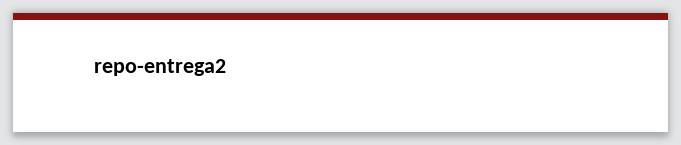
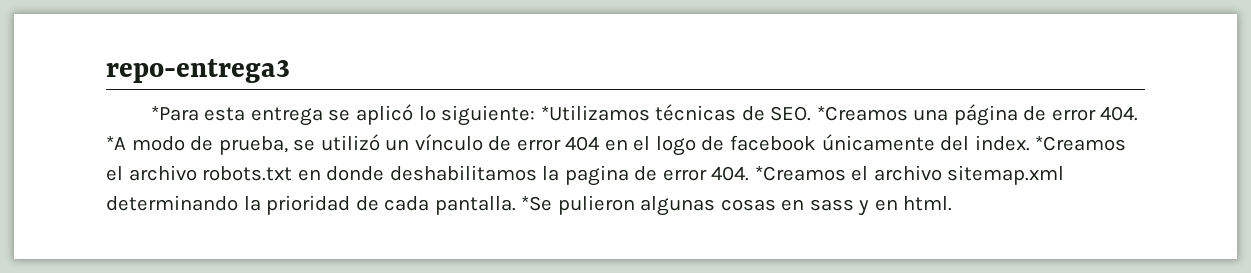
[94,59,226,76] repo-entrega2 -> [106,59,290,83] [150,104,1139,126] [106,134,1127,156] [106,165,1065,186] [106,195,953,216] repo-entrega3 // *Para esta entrega se aplicó lo siguiente: *Utilizamos técnicas de SEO. *Creamos una página de error 404. *A modo de prueba, se utilizó un vínculo de error 404 en el logo de facebook únicamente del index. *Creamos el archivo robots.txt en donde deshabilitamos la pagina de error 404. *Creamos el archivo sitemap.xml determinando la prioridad de cada pantalla. *Se pulieron algunas cosas en sass y en html.

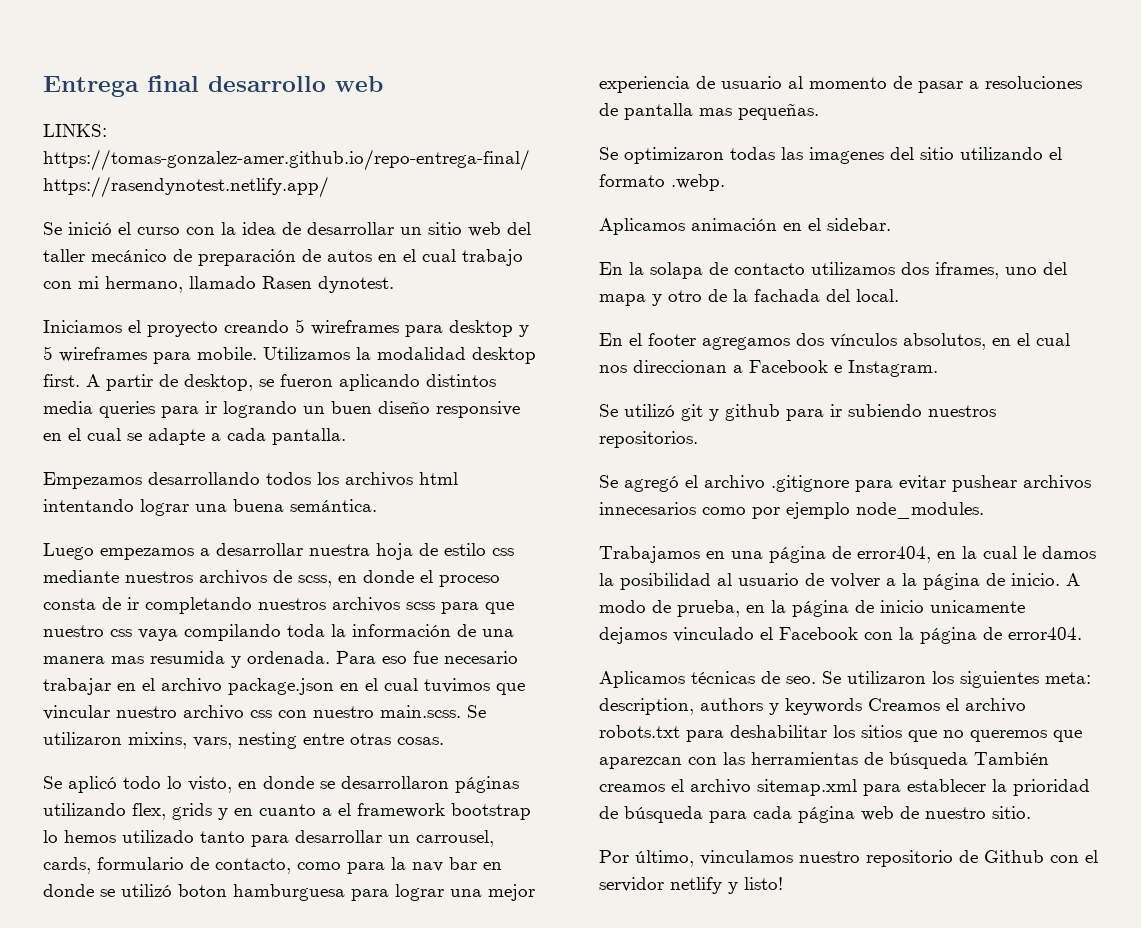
[106,59,290,83] [150,104,1139,126] [106,134,1127,156] [106,165,846,186] repo-entrega3 // *Para esta entrega se aplicó lo siguiente: *Utilizamos técnicas de SEO. *Creamos una página de error 404. *A modo de prueba, se utilizó un vínculo de error 404 en el logo de facebook únicamente del index. *Creamos el archivo robots.txt en donde deshabilitamos la pagina de error 404. *Creamos -> [43,75,383,97] [43,124,107,137] [43,149,530,171] [43,176,329,198] [43,222,531,237] [43,249,523,266] [43,276,394,293] [43,319,529,337] [43,346,536,364] [43,374,496,391] [43,401,520,418] [43,428,346,445] [43,472,458,489] [43,499,377,516] [43,543,514,560] [43,570,500,587] [43,597,514,614] [43,624,514,641] [43,651,518,668] [43,678,525,695] [43,705,486,720] [43,732,444,749] [43,776,519,793] [43,803,531,820] [43,830,494,847] [43,857,502,874] [43,884,535,901] [599,76,1082,93] [599,103,819,120] [599,147,1062,164] [599,174,725,191] [599,218,891,235] [599,262,1067,279] [599,289,899,306] [599,333,1070,350] [599,360,938,377] [599,404,996,421] [599,431,698,448] [599,475,1091,492] [599,502,984,519] [599,546,1096,563] [599,573,1080,590] [599,600,1025,617] [599,627,1082,644] [599,671,1091,688] [599,698,1026,715] [599,725,1082,742] [599,752,1049,769] [599,784,665,792] Entrega final desarrollo web // LINKS: https://tomas-gonzalez-amer.github.io/repo-entrega-final/ https://rasendynotest.netlify.app/ // Se inició el curso con la idea de desarrollar un sitio web del taller mecánico de preparación de autos en el cual trabajo con mi hermano, llamado Rasen dynotest. // Iniciamos el proyecto creando 5 wireframes para desktop y 5 wireframes para mobile. Utilizamos la modalidad desktop first. A partir de desktop, se fueron aplicando distintos media queries para ir logrando un buen diseño responsive en el cual se adapte a cada pantalla. // Empezamos desarrollando todos los archivos html intentando lograr una buena semántica. // Luego empezamos a desarrollar nuestra hoja de estilo css mediante nuestros archivos de scss, en donde el proceso consta de ir completando nuestros archivos scss para que nuestro css vaya compilando toda la información de una manera mas resumida y ordenada. Para eso fue necesario trabajar en el archivo package.json en el cual tuvimos que vincular nuestro archivo css con nuestro main.scss. Se utilizaron mixins, vars, nesting entre otras cosas. // Se aplicó todo lo visto, en donde se desarrollaron páginas utilizando flex, grids y en cuanto a el framework bootstrap lo hemos utilizado tanto para desarrollar un carrousel, cards, formulario de contacto, como para la nav bar en donde se utilizó boton hamburguesa para lograr una mejor experiencia de usuario al momento de pasar a resoluciones de pantalla mas pequeñas. // Se optimizaron todas las imagenes del sitio utilizando el formato .webp. // Aplicamos animación en el sidebar. // En la solapa de contacto utilizamos dos iframes, uno del mapa y otro de la fachada del local. // En el footer agregamos dos vínculos absolutos, en el cual nos direccionan a Facebook e Instagram. // Se utilizó git y github para ir subiendo nuestros repositorios. // Se agregó el archivo .gitignore para evitar pushear archivos innecesarios como por ejemplo node_modules. // Trabajamos en una página de error404, en la cual le damos la posibilidad al usuario de volver a la página de inicio. A modo de prueba, en la página de inicio unicamente dejamos vinculado el Facebook con la página de error404. // Aplicamos técnicas de seo. Se utilizaron los siguientes meta: description, authors y keywords Creamos el archivo robots.txt para deshabilitar los sitios que no queremos que aparezcan con las herramientas de búsqueda También creamos
[106,195,238,211] determinando -> [863,779,986,796] para establecer
[384,195,953,216] cada pantalla. *Se pulieron algunas cosas en sass y en html. -> [624,806,1031,823] [599,850,1098,867] [599,877,783,894] búsqueda para cada página web de nuestro sitio. // Por último, vinculamos nuestro repositorio de Github con el servidor netlify y listo!

